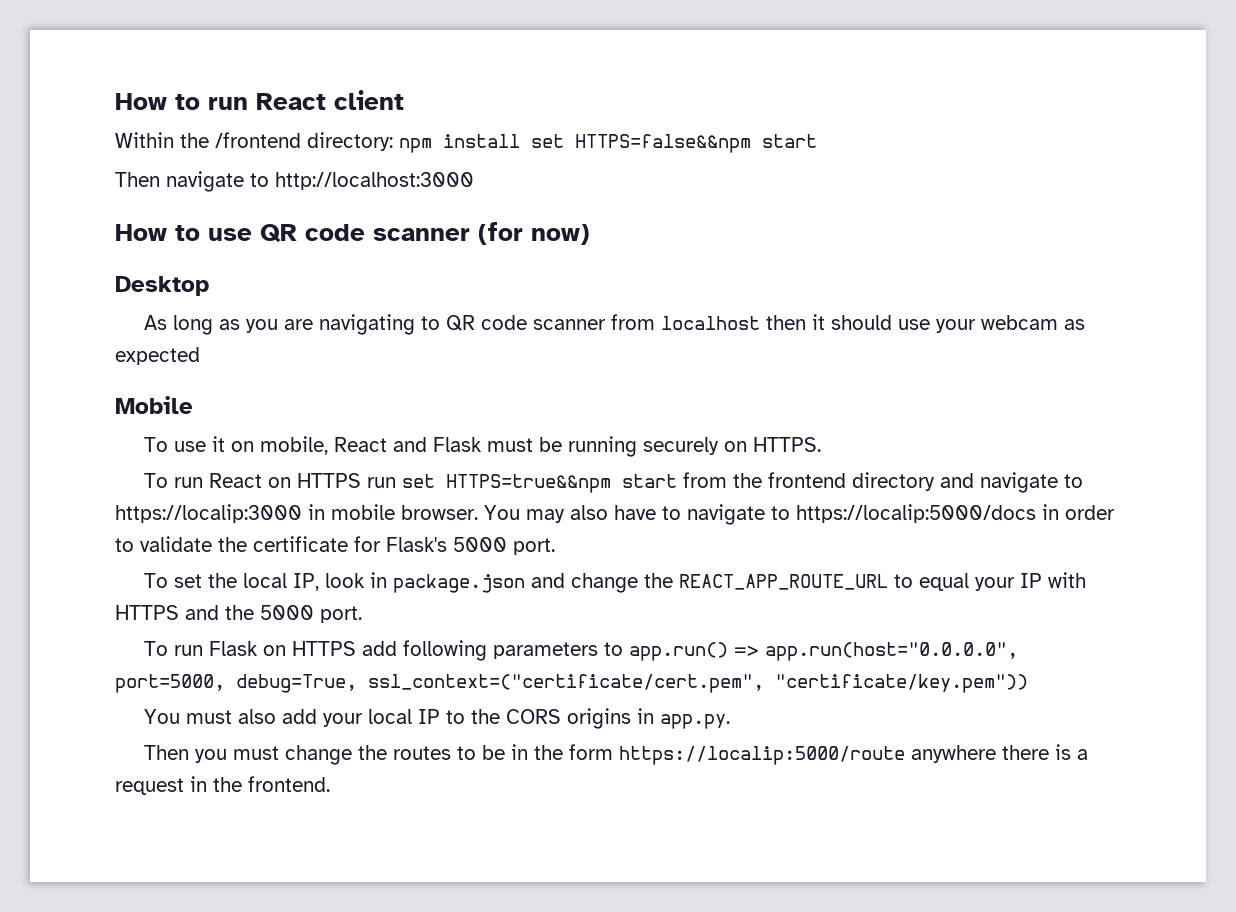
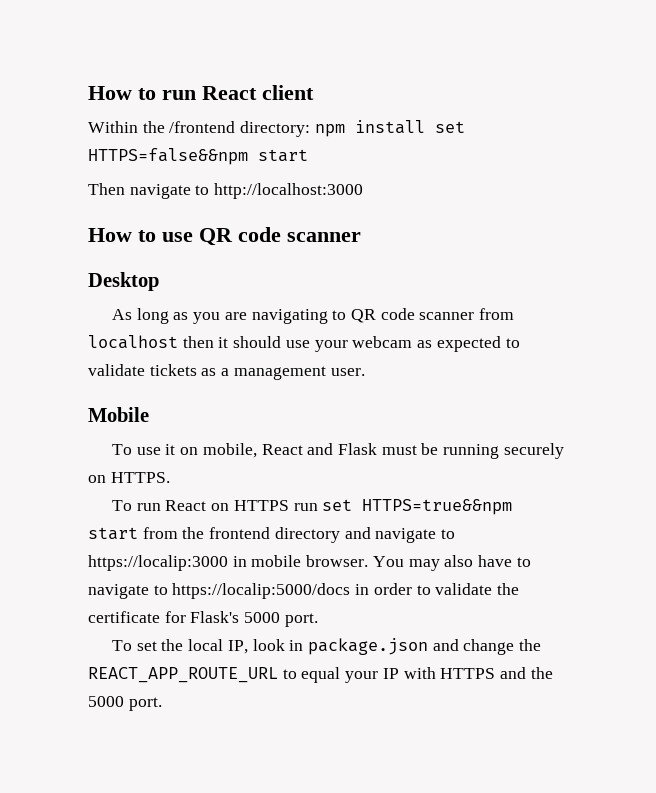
[478,222,590,245] (for now) -> (361, 237) none
(200, 356) none -> [505,338,520,348] [88,364,365,380] to validate tickets as a management user.
[143,640,1018,661] [115,674,1028,693] [143,708,730,729] [143,744,1088,765] [115,776,330,795] // To run Flask on HTTPS add following parameters to app.run() => app.run(host="0.0.0.0", port=5000, debug=True, ssl_context=("certificate/cert.pem", "certificate/key.pem")) // You must also add your local IP to the CORS origins in app.py. // Then you must change the routes to be in the form https://localip:5000/route anywhere there is a request in the frontend. -> (162, 704) none

